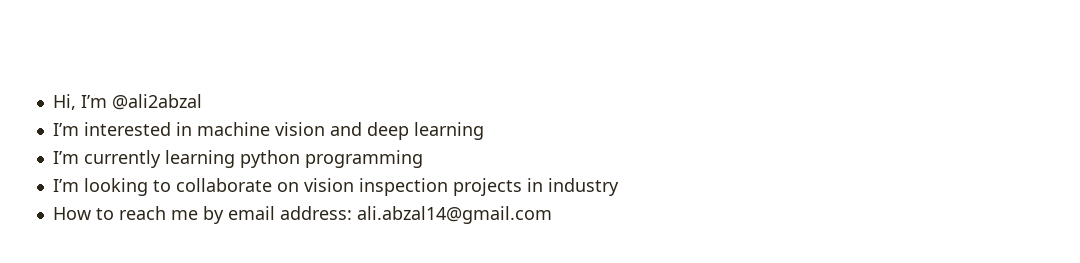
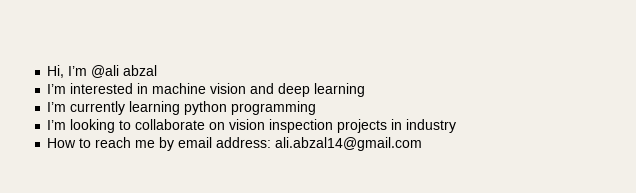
[111,94,202,110] @ali2abzal -> [91,65,158,78] @ali abzal

